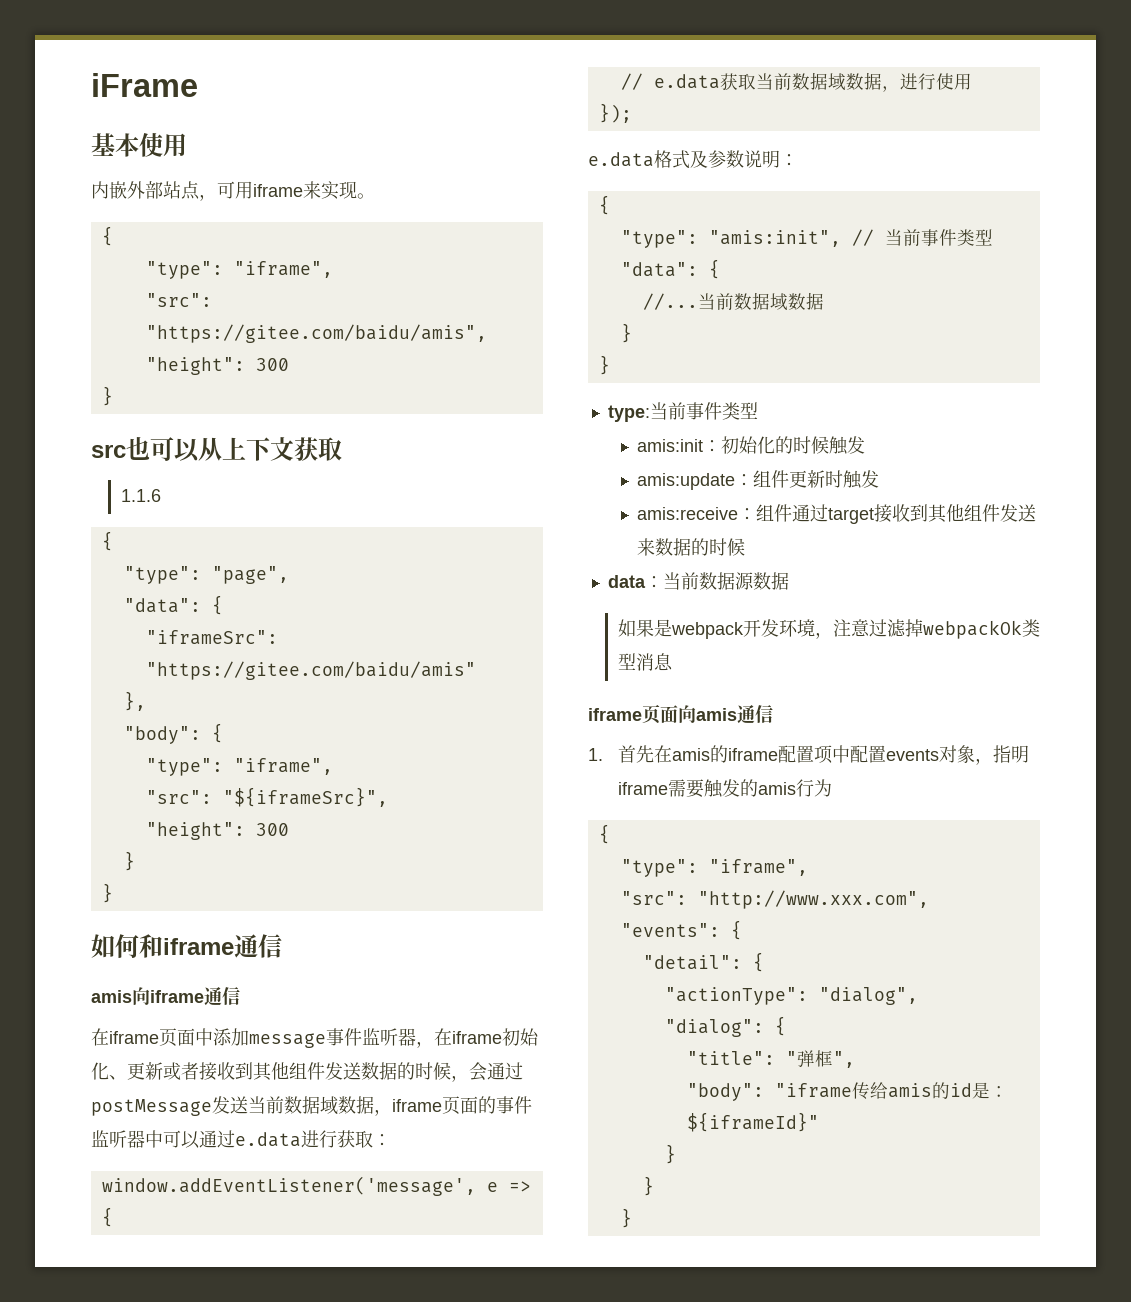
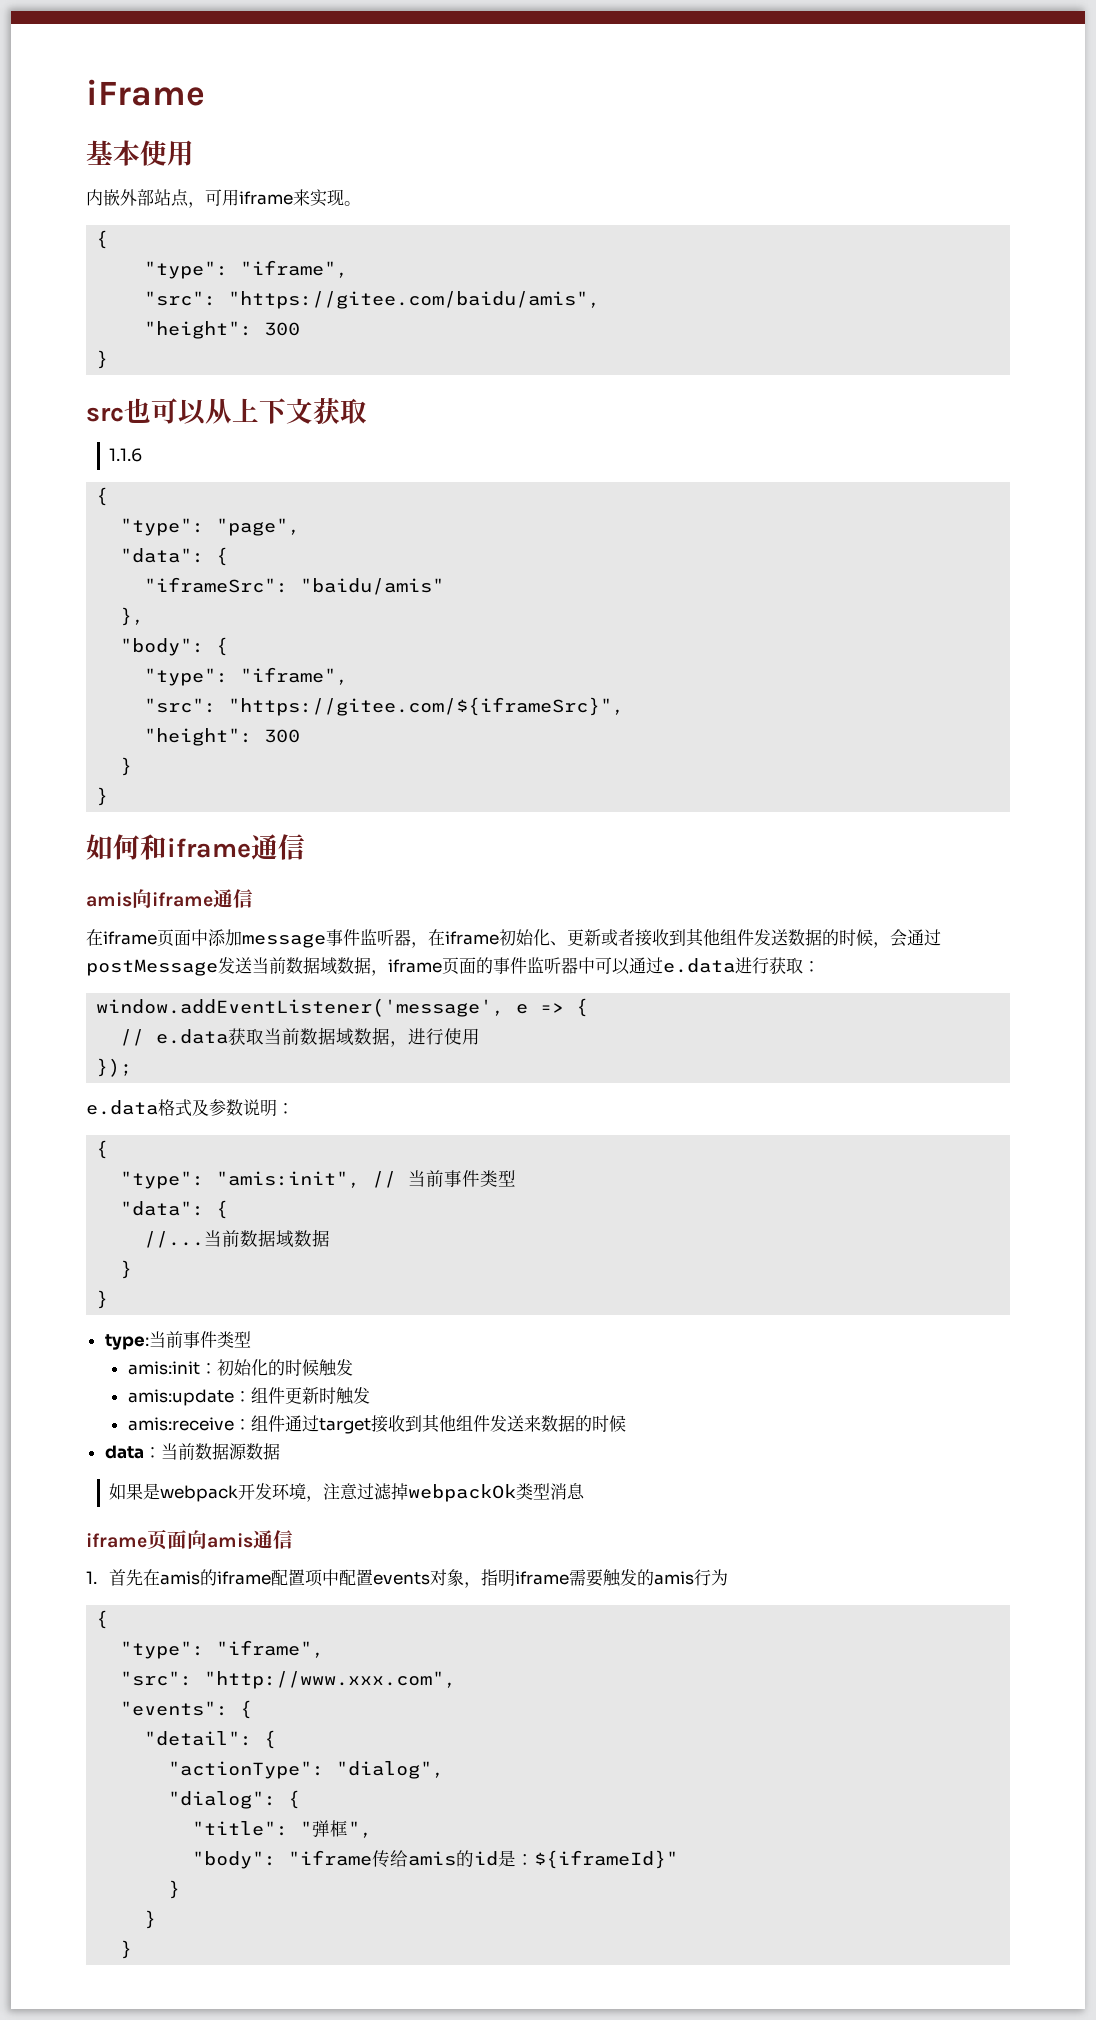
[145,661,476,680] "https://gitee.com/baidu/amis" -> [300,578,445,595] "baidu/amis"
[222,787,388,807] "${iframeSrc}", -> [228,697,625,716] "https://gitee.com/${iframeSrc}",

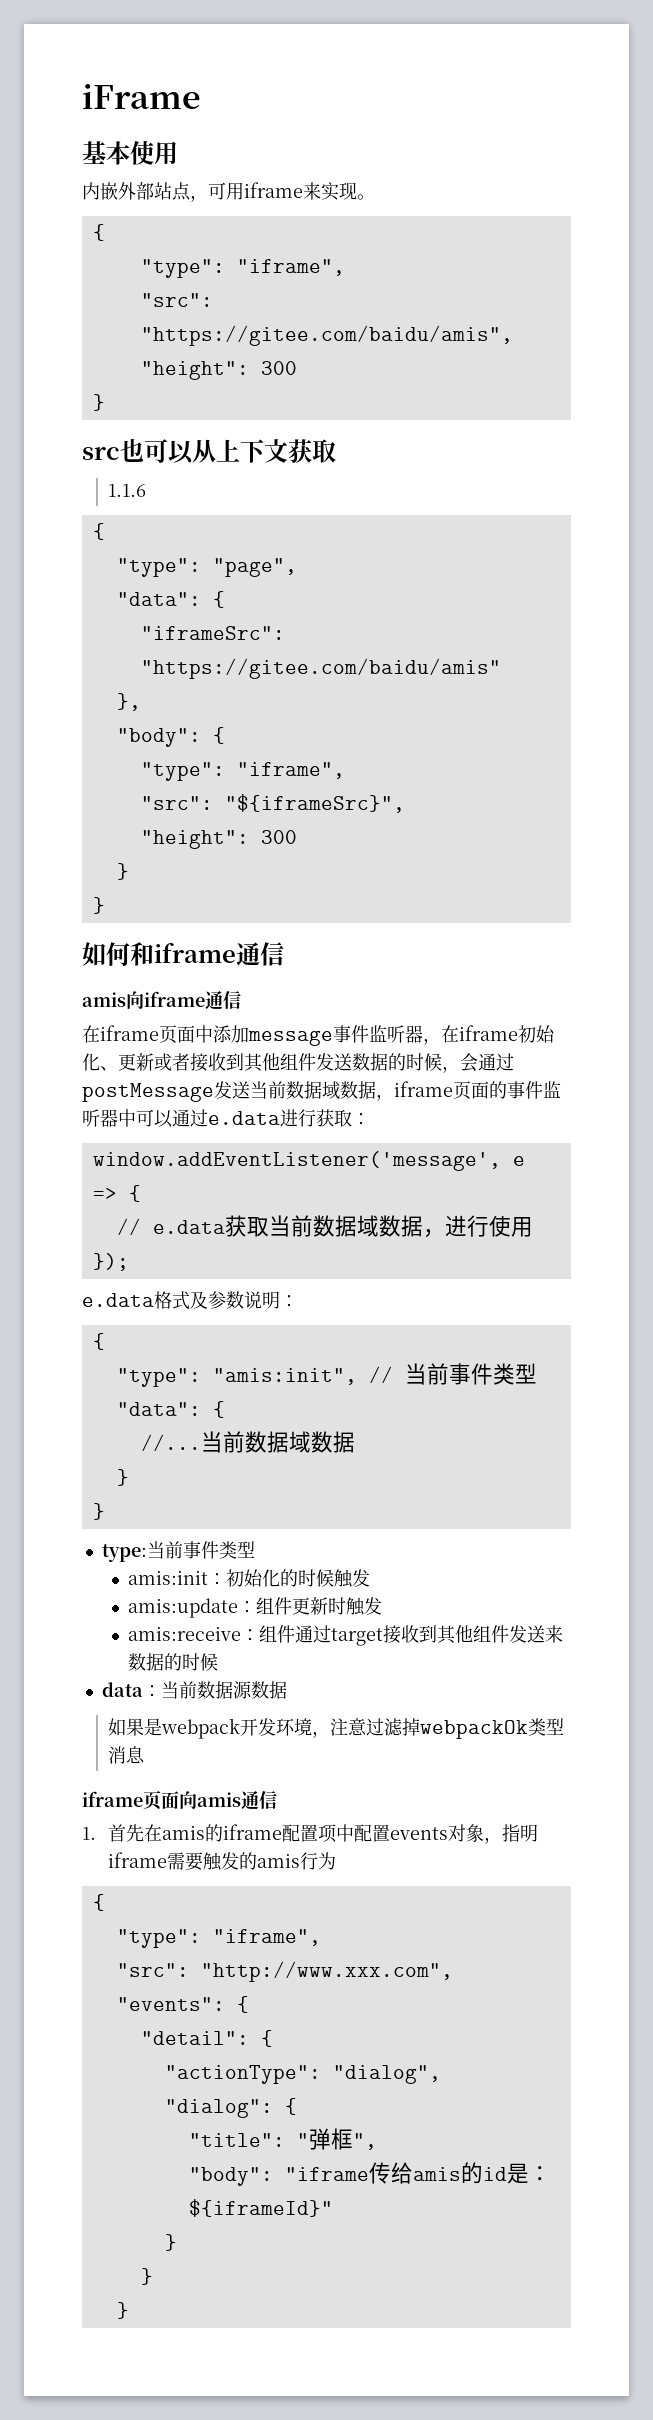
[300,578,445,595] "baidu/amis" -> [140,658,501,679] "https://gitee.com/baidu/amis"
[228,697,625,716] "https://gitee.com/${iframeSrc}", -> [224,794,405,813] "${iframeSrc}",

